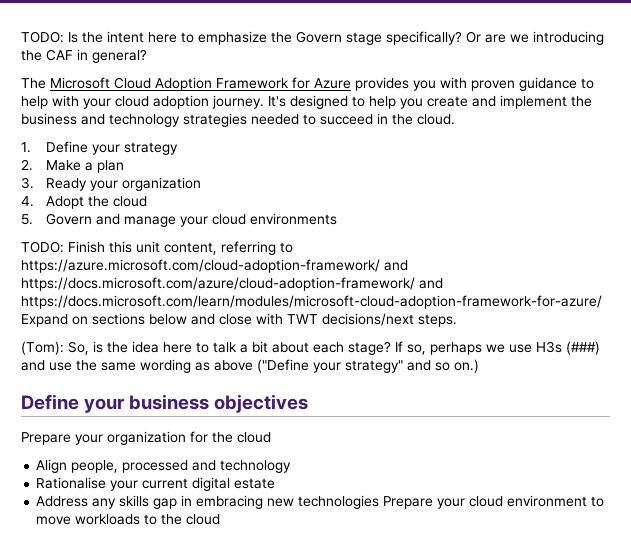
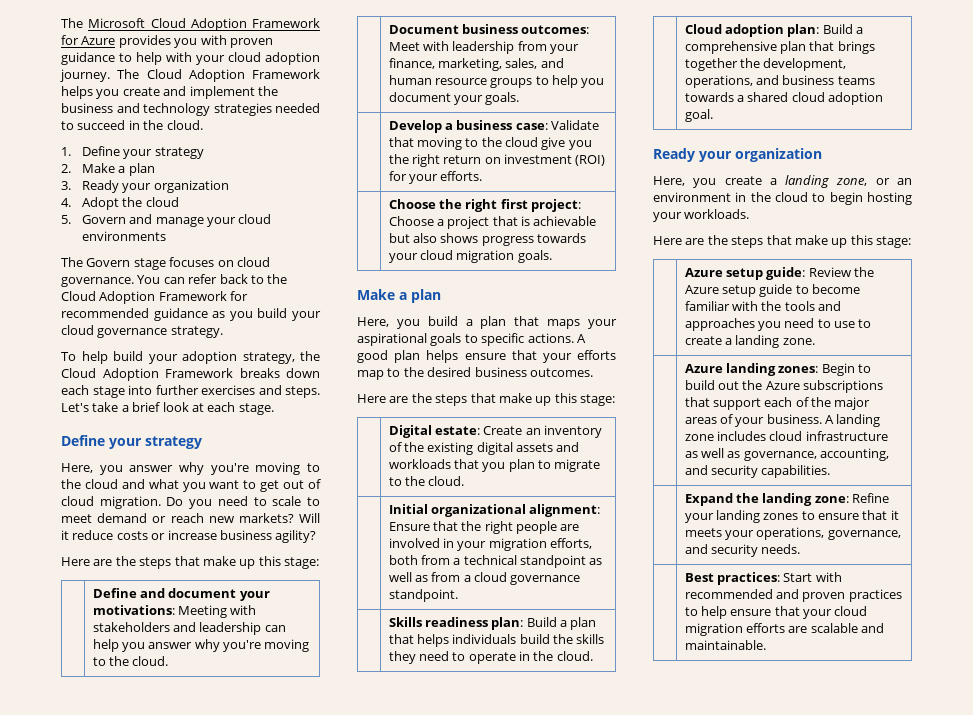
[21,31,604,45] [21,49,147,63] TODO: Is the intent here to emphasize the Govern stage specifically? Or are we introducing the CAF in general? // -> (61, 23) none
[268,95,396,109] It's designed to help -> [117,69,320,82] [61,86,93,99] The Cloud Adoption Framework helps
[21,241,293,255] [21,259,408,273] [21,277,443,291] [21,295,602,309] [21,313,457,327] [21,341,600,355] [21,359,479,373] [21,394,309,413] [21,431,271,445] [36,459,292,473] [36,477,276,491] [36,495,605,509] [36,514,221,525] TODO: Finish this unit content, referring to https://azure.microsoft.com/cloud-adoption-framework/ and https://docs.microsoft.com/azure/cloud-adoption-framework/ and https://docs.microsoft.com/learn/modules/microsoft-cloud-adoption-framework-for-azure/ Expand on sections below and close with TWT decisions/next steps. // (Tom): So, is the idea here to talk a bit about each stage? If so, perhaps we use H3s (###) and use the same wording as above ("Define your strategy" and so on.) // Define your business objectives // Prepare your organization for the cloud // Align people, processed and technology // Rationalise your current digital estate // Address any skills gap in embracing new technologies Prepare your cloud environment to move workloads to the cloud -> [61,257,270,270] [61,274,288,287] [61,291,249,304] [61,308,321,321] [61,325,223,338] [61,351,320,364] [61,368,320,381] [61,385,320,398] [61,402,274,415] [61,435,202,449] [61,462,320,475] [61,479,321,492] [61,496,320,509] [61,513,320,523] [61,530,317,543] [61,556,319,569] [92,588,270,601] [92,605,257,618] [92,622,286,635] [92,639,310,652] [92,656,169,666] [388,24,590,34] [388,41,580,54] [388,58,564,71] [388,75,605,88] [388,92,520,105] [388,120,600,133] [388,137,592,150] [388,154,606,167] [388,171,483,184] [388,199,582,212] [388,216,597,229] [388,233,587,246] [388,250,552,263] [357,289,441,303] [357,316,617,329] [357,333,586,346] [357,350,616,363] [357,367,593,380] [357,393,615,406] [388,425,603,438] [388,442,580,455] [388,459,601,472] [388,476,465,486] [388,504,601,517] [388,521,580,534] [388,538,593,551] [388,555,603,568] [388,572,581,585] [388,589,458,602] [388,617,597,630] [388,634,605,647] [388,651,593,664] [684,24,864,37] [684,41,875,54] [684,58,847,71] [684,75,875,88] [684,92,884,105] [684,109,713,122] [653,148,822,162] [653,175,912,188] [653,192,912,205] [653,209,750,222] [653,235,911,248] [684,267,875,280] [684,284,861,297] [684,301,842,311] [684,318,872,331] [684,335,815,348] [684,363,872,376] [684,380,884,393] [684,397,871,410] [684,414,881,427] [684,431,888,441] [684,448,890,461] [684,465,831,478] [684,493,890,506] [684,510,899,523] [684,527,901,540] [684,544,801,557] [684,572,842,585] [684,589,902,602] [684,606,868,619] [684,623,885,636] [684,640,766,650] The Govern stage focuses on cloud governance. You can refer back to the Cloud Adoption Framework for recommended guidance as you build your cloud governance strategy. // To help build your adoption strategy, the Cloud Adoption Framework breaks down each stage into further exercises and steps. Let's take a brief look at each stage. // Define your strategy // Here, you answer why you're moving to the cloud and what you want to get out of cloud migration. Do you need to scale to meet demand or reach new markets? Will it reduce costs or increase business agility? // Here are the steps that make up this stage: // | Define and document your motivations: Meeting with stakeholders and leadership can help you answer why you're moving to the cloud. // | Document business outcomes: Meet with leadership from your finance, marketing, sales, and human resource groups to help you document your goals. // | Develop a business case: Validate that moving to the cloud give you the right return on investment (ROI) for your efforts. // | Choose the right first project: Choose a project that is achievable but also shows progress towards your cloud migration goals. // Make a plan // Here, you build a plan that maps your aspirational goals to specific actions. A good plan helps ensure that your efforts map to the desired business outcomes. // Here are the steps that make up this stage: // | Digital estate: Create an inventory of the existing digital assets and workloads that you plan to migrate to the cloud. // | Initial organizational alignment: Ensure that the right people are involved in your migration efforts, both from a technical standpoint as well as from a cloud governance standpoint. // | Skills readiness plan: Build a plan that helps individuals build the skills they need to operate in the cloud. // | Cloud adoption plan: Build a comprehensive plan that brings together the development, operations, and business teams towards a shared cloud adoption goal. // Ready your organization // Here, you create a landing zone, or an environment in the cloud to begin hosting your workloads. // Here are the steps that make up this stage: // | Azure setup guide: Review the Azure setup guide to become familiar with the tools and approaches you need to use to create a landing zone. // | Azure landing zones: Begin to build out the Azure subscriptions that support each of the major areas of your business. A landing zone includes cloud infrastructure as well as governance, accounting, and security capabilities. // | Expand the landing zone: Refine your landing zones to ensure that it meets your operations, governance, and security needs. // | Best practices: Start with recommended and proven practices to help ensure that your cloud migration efforts are scalable and maintainable.

